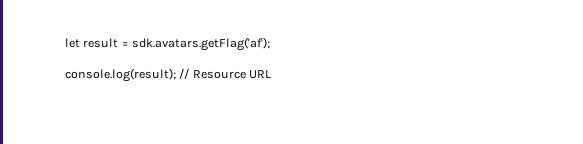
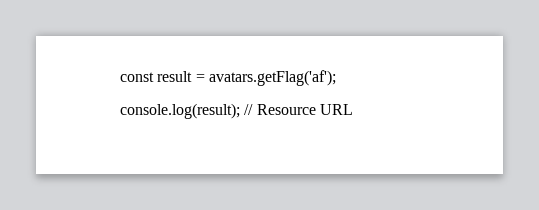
[65,38,80,48] let -> [120,72,154,82] const
[132,37,271,51] sdk.avatars.getFlag('af'); -> [208,70,336,86] avatars.getFlag('af');

